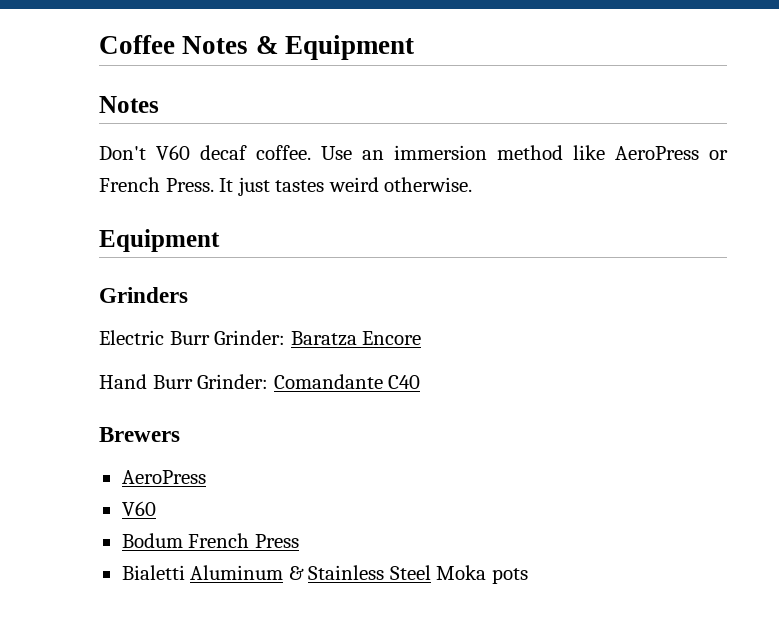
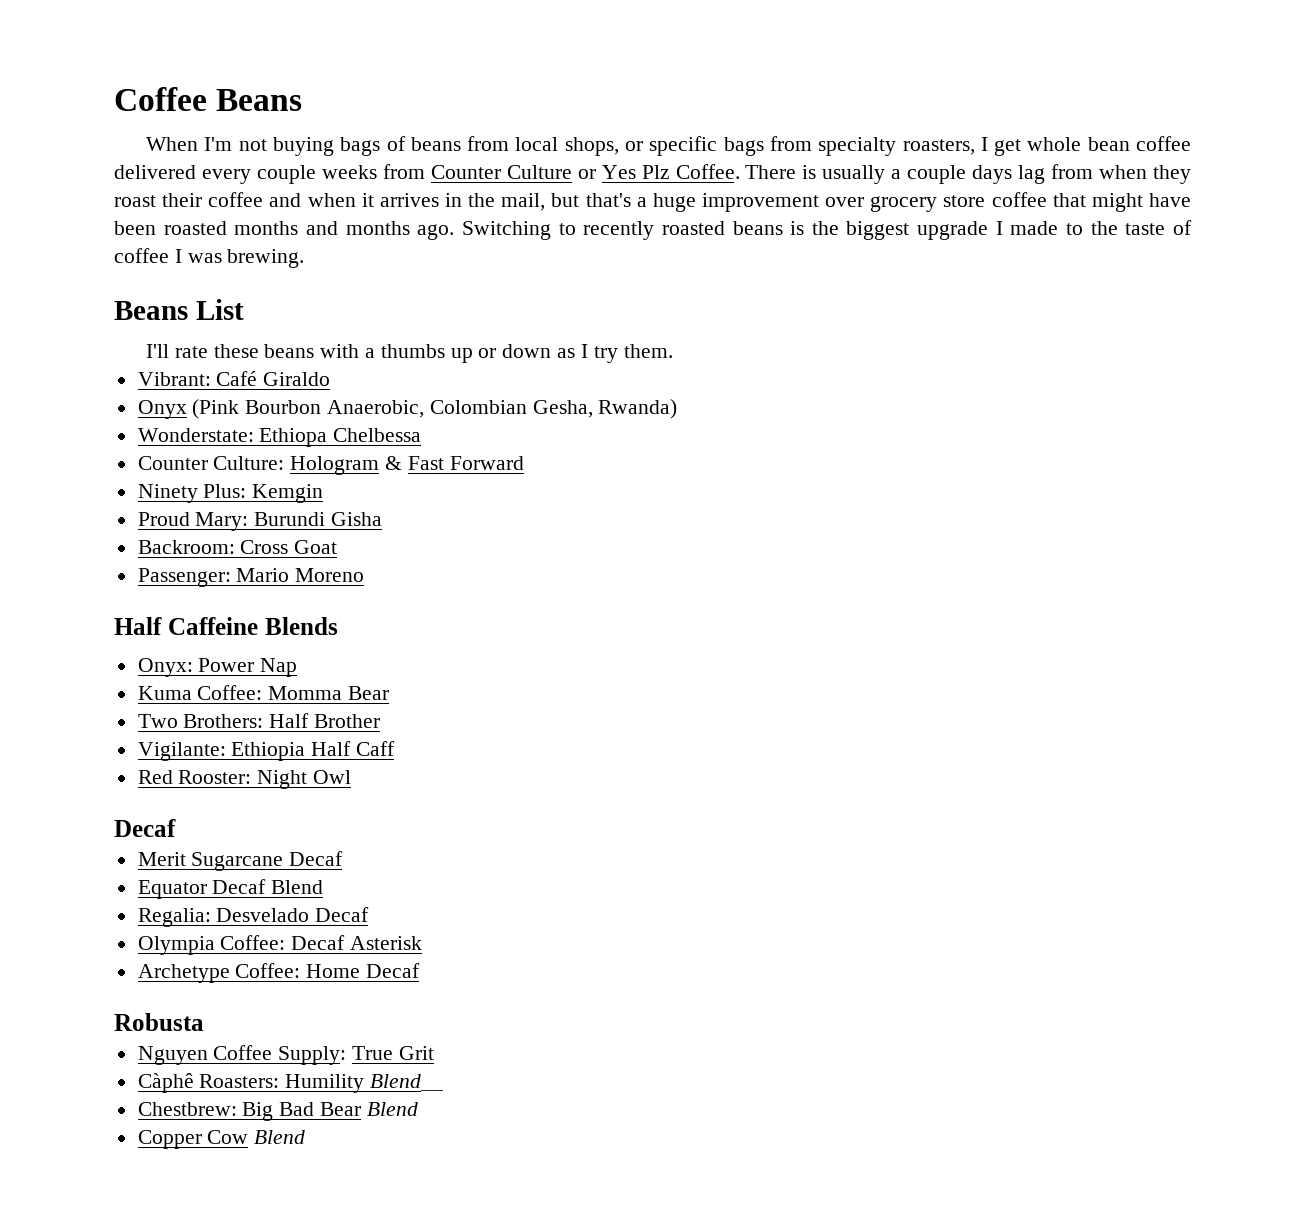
[99,35,414,60] [99,96,159,113] [99,145,728,160] [99,177,473,196] [99,229,220,252] [99,287,188,303] [99,330,422,346] [99,374,421,389] [99,427,180,442] [121,470,206,484] [121,501,156,516] [121,533,299,548] [121,565,528,584] Coffee Notes & Equipment // Notes // Don't V60 decaf coffee. Use an immersion method like AeroPress or French Press. It just tastes weird otherwise. // Equipment // Grinders // Electric Burr Grinder: Baratza Encore // Hand Burr Grinder: Comandante C40 // Brewers // AeroPress // V60 // Bodum French Press // Bialetti Aluminum & Stainless Steel Moka pots -> [114,87,303,111] [146,136,1191,156] [114,164,1192,184] [114,192,1191,212] [114,220,1192,240] [114,248,305,268] [114,299,244,320] [146,344,673,363] [137,371,331,386] [137,399,678,419] [137,428,422,447] [137,456,524,475] [137,484,324,503] [137,512,383,531] [137,540,338,554] [137,568,365,587] [114,617,338,635] [137,658,298,677] [137,685,390,700] [137,713,381,728] [137,741,396,761] [137,770,352,789] [114,819,176,837] [137,851,344,871] [137,879,324,899] [137,907,370,927] [137,935,423,955] [137,963,421,983] [114,1013,204,1031] [137,1045,434,1065] [137,1073,444,1093] [137,1102,418,1121] [137,1130,306,1149] Coffee Beans // When I'm not buying bags of beans from local shops, or specific bags from specialty roasters, I get whole bean coffee delivered every couple weeks from Counter Culture or Yes Plz Coffee. There is usually a couple days lag from when they roast their coffee and when it arrives in the mail, but that's a huge improvement over grocery store coffee that might have been roasted months and months ago. Switching to recently roasted beans is the biggest upgrade I made to the taste of coffee I was brewing. // Beans List // I'll rate these beans with a thumbs up or down as I try them. // Vibrant: Café Giraldo // Onyx (Pink Bourbon Anaerobic, Colombian Gesha, Rwanda) // Wonderstate: Ethiopa Chelbessa // Counter Culture: Hologram & Fast Forward // Ninety Plus: Kemgin // Proud Mary: Burundi Gisha // Backroom: Cross Goat // Passenger: Mario Moreno // Half Caffeine Blends // Onyx: Power Nap // Kuma Coffee: Momma Bear // Two Brothers: Half Brother // Vigilante: Ethiopia Half Caff // Red Rooster: Night Owl // Decaf // Merit Sugarcane Decaf // Equator Decaf Blend // Regalia: Desvelado Decaf // Olympia Coffee: Decaf Asterisk // Archetype Coffee: Home Decaf // Robusta // Nguyen Coffee Supply: True Grit // Càphê Roasters: Humility Blend__ // Chestbrew: Big Bad Bear Blend // Copper Cow Blend

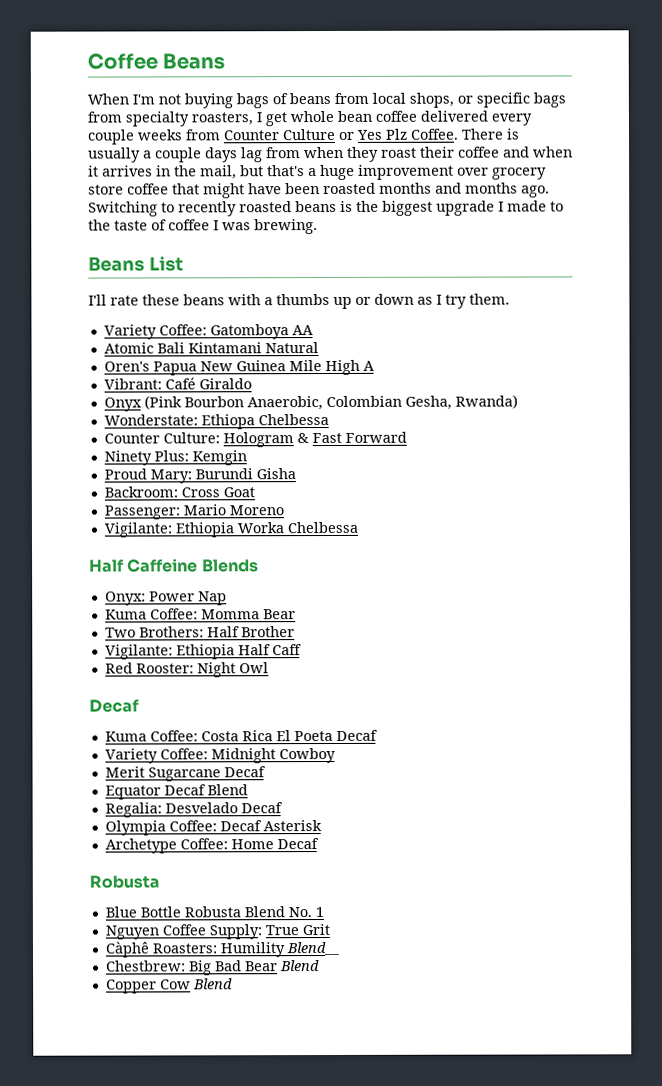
(673, 351) none -> [103,324,314,340] [103,342,319,354] [103,359,375,376] // Variety Coffee: Gatomboya AA // Atomic Bali Kintamani Natural // Oren's Papua New Guinea Mile High A
(365, 575) none -> [103,521,358,538] // Vigilante: Ethiopia Worka Chelbessa
(176, 828) none -> [104,729,378,742] [104,747,336,764] // Kuma Coffee: Costa Rica El Poeta Decaf // Variety Coffee: Midnight Cowboy
(204, 1022) none -> [104,906,324,918] // Blue Bottle Robusta Blend No. 1

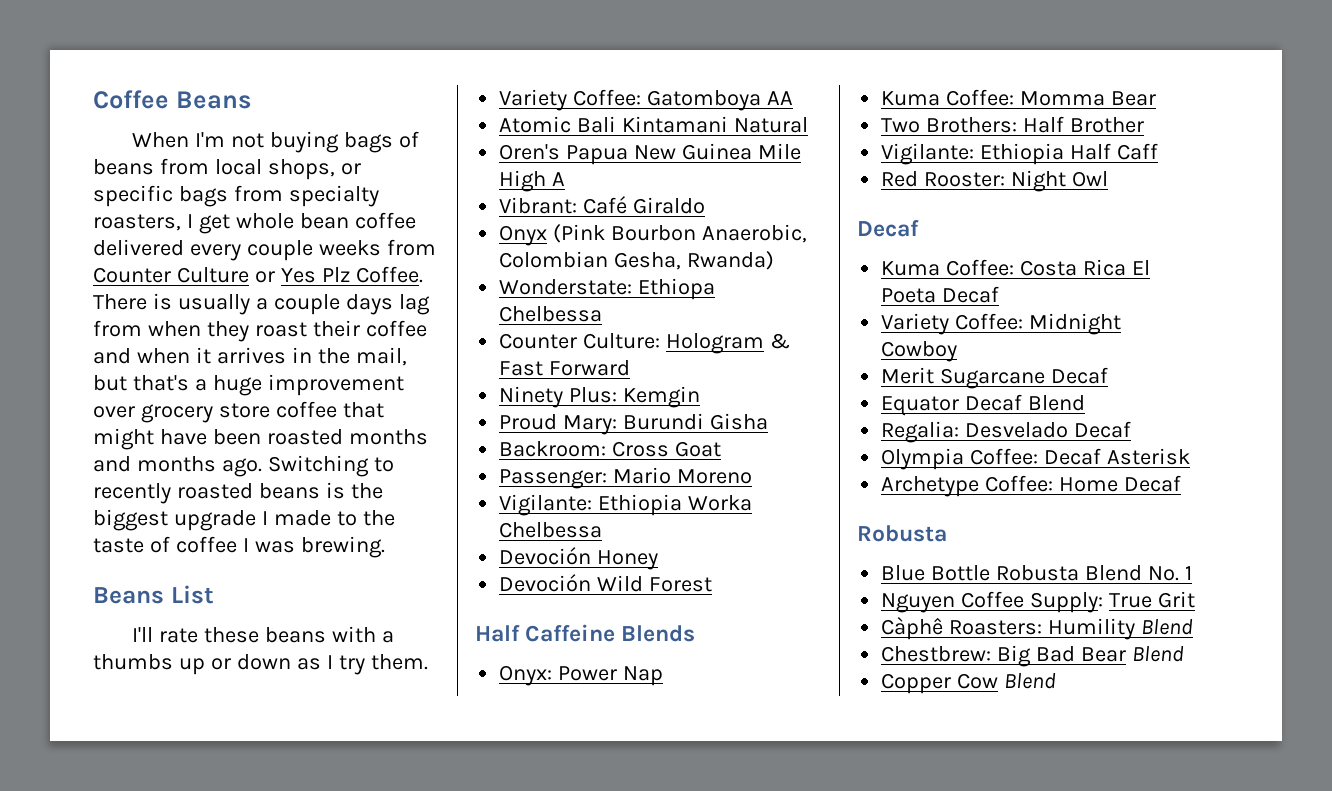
(358, 527) none -> [499,547,659,570] [499,574,713,592] // Devoción Honey // Devoción Wild Forest
[285,941,340,956] Blend__ -> [1141,619,1194,635] Blend

